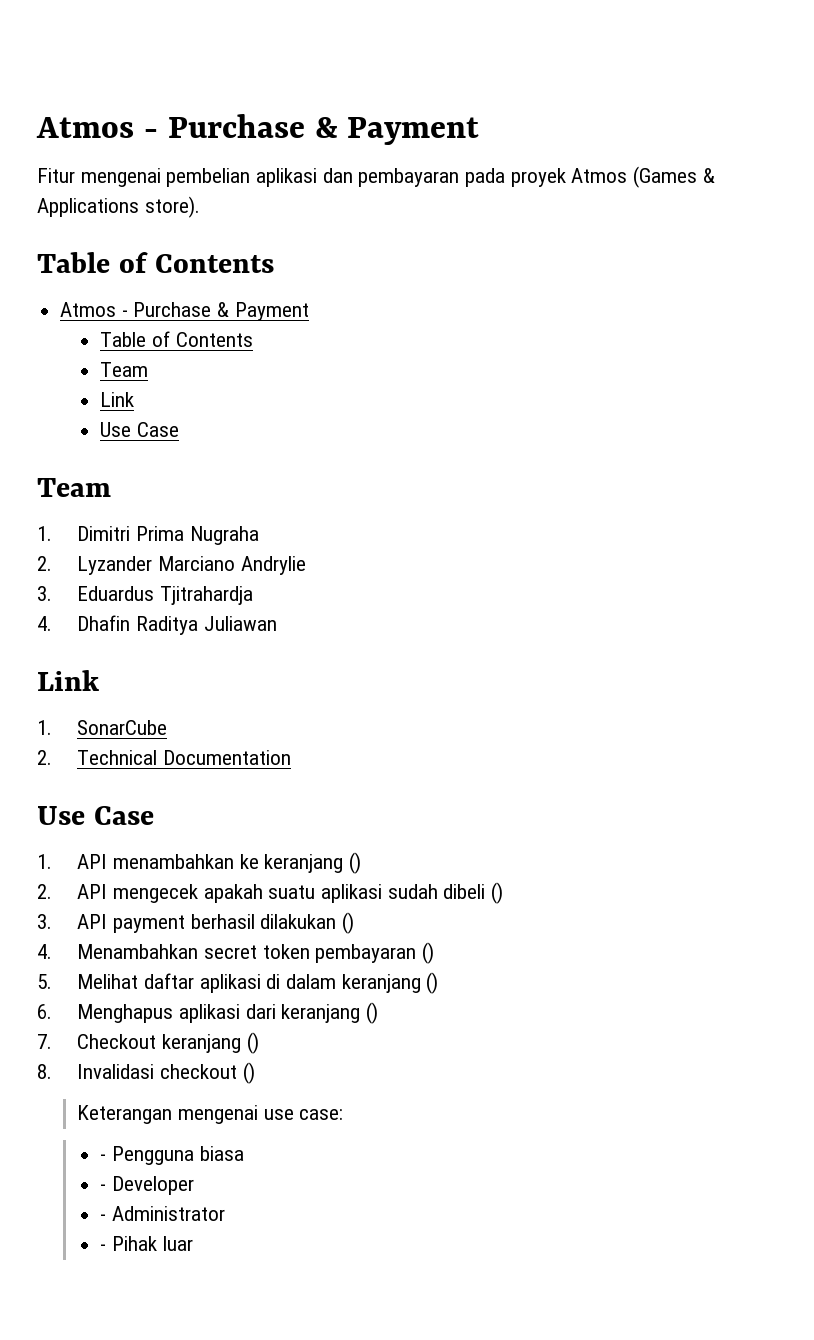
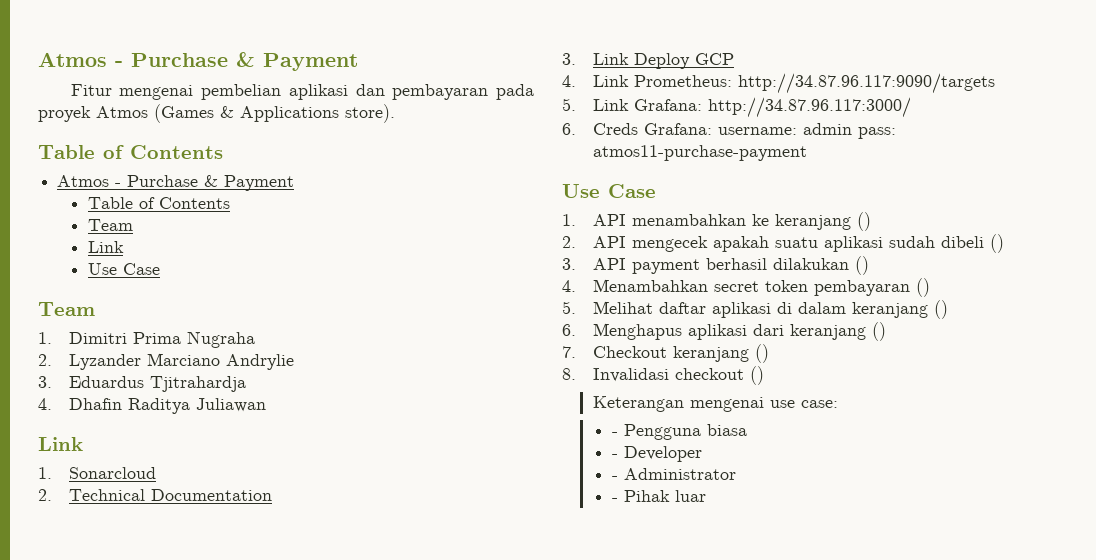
[77,720,168,735] SonarCube -> [68,467,156,479] Sonarcloud
(291, 757) none -> [562,53,734,69] [562,73,995,94] [562,97,911,118] [562,123,896,139] [592,145,807,161] // 3. Link Deploy GCP // 4. Link Prometheus: http://34.87.96.117:9090/targets // 5. Link Grafana: http://34.87.96.117:3000/ // 6. Creds Grafana: username: admin pass: atmos11-purchase-payment

